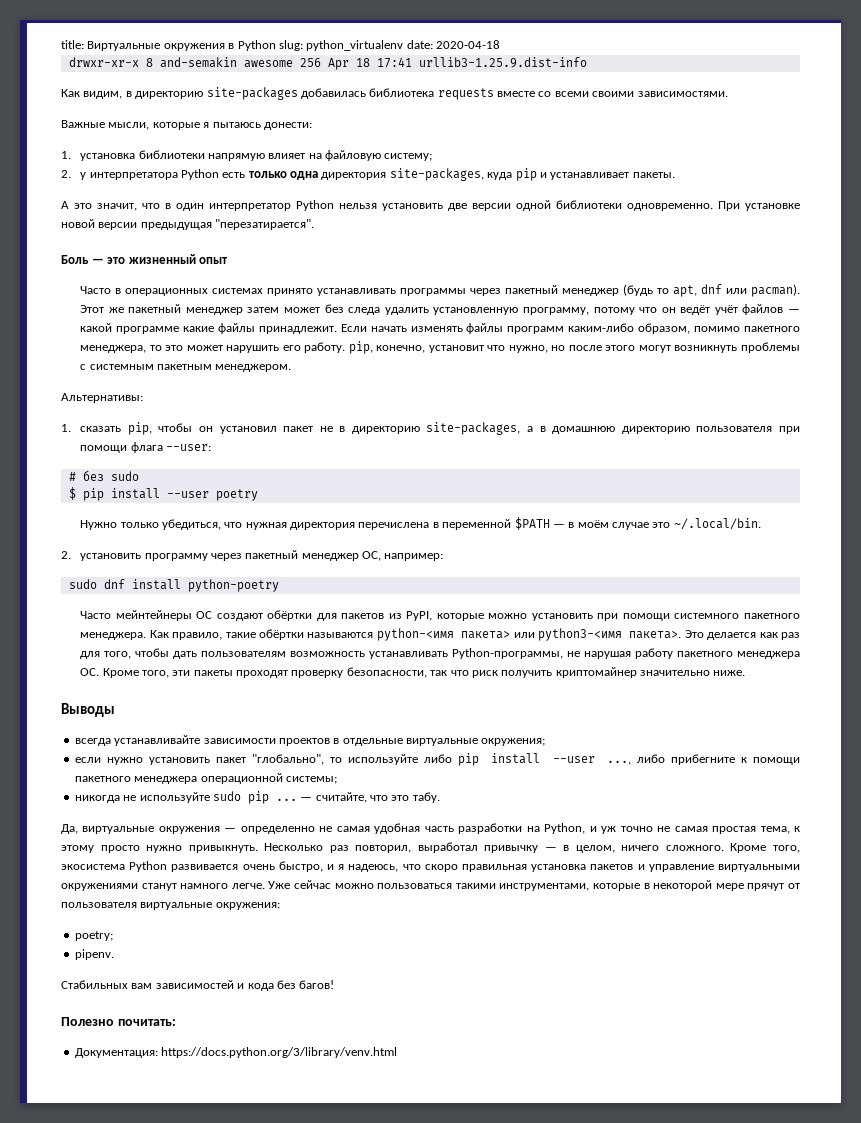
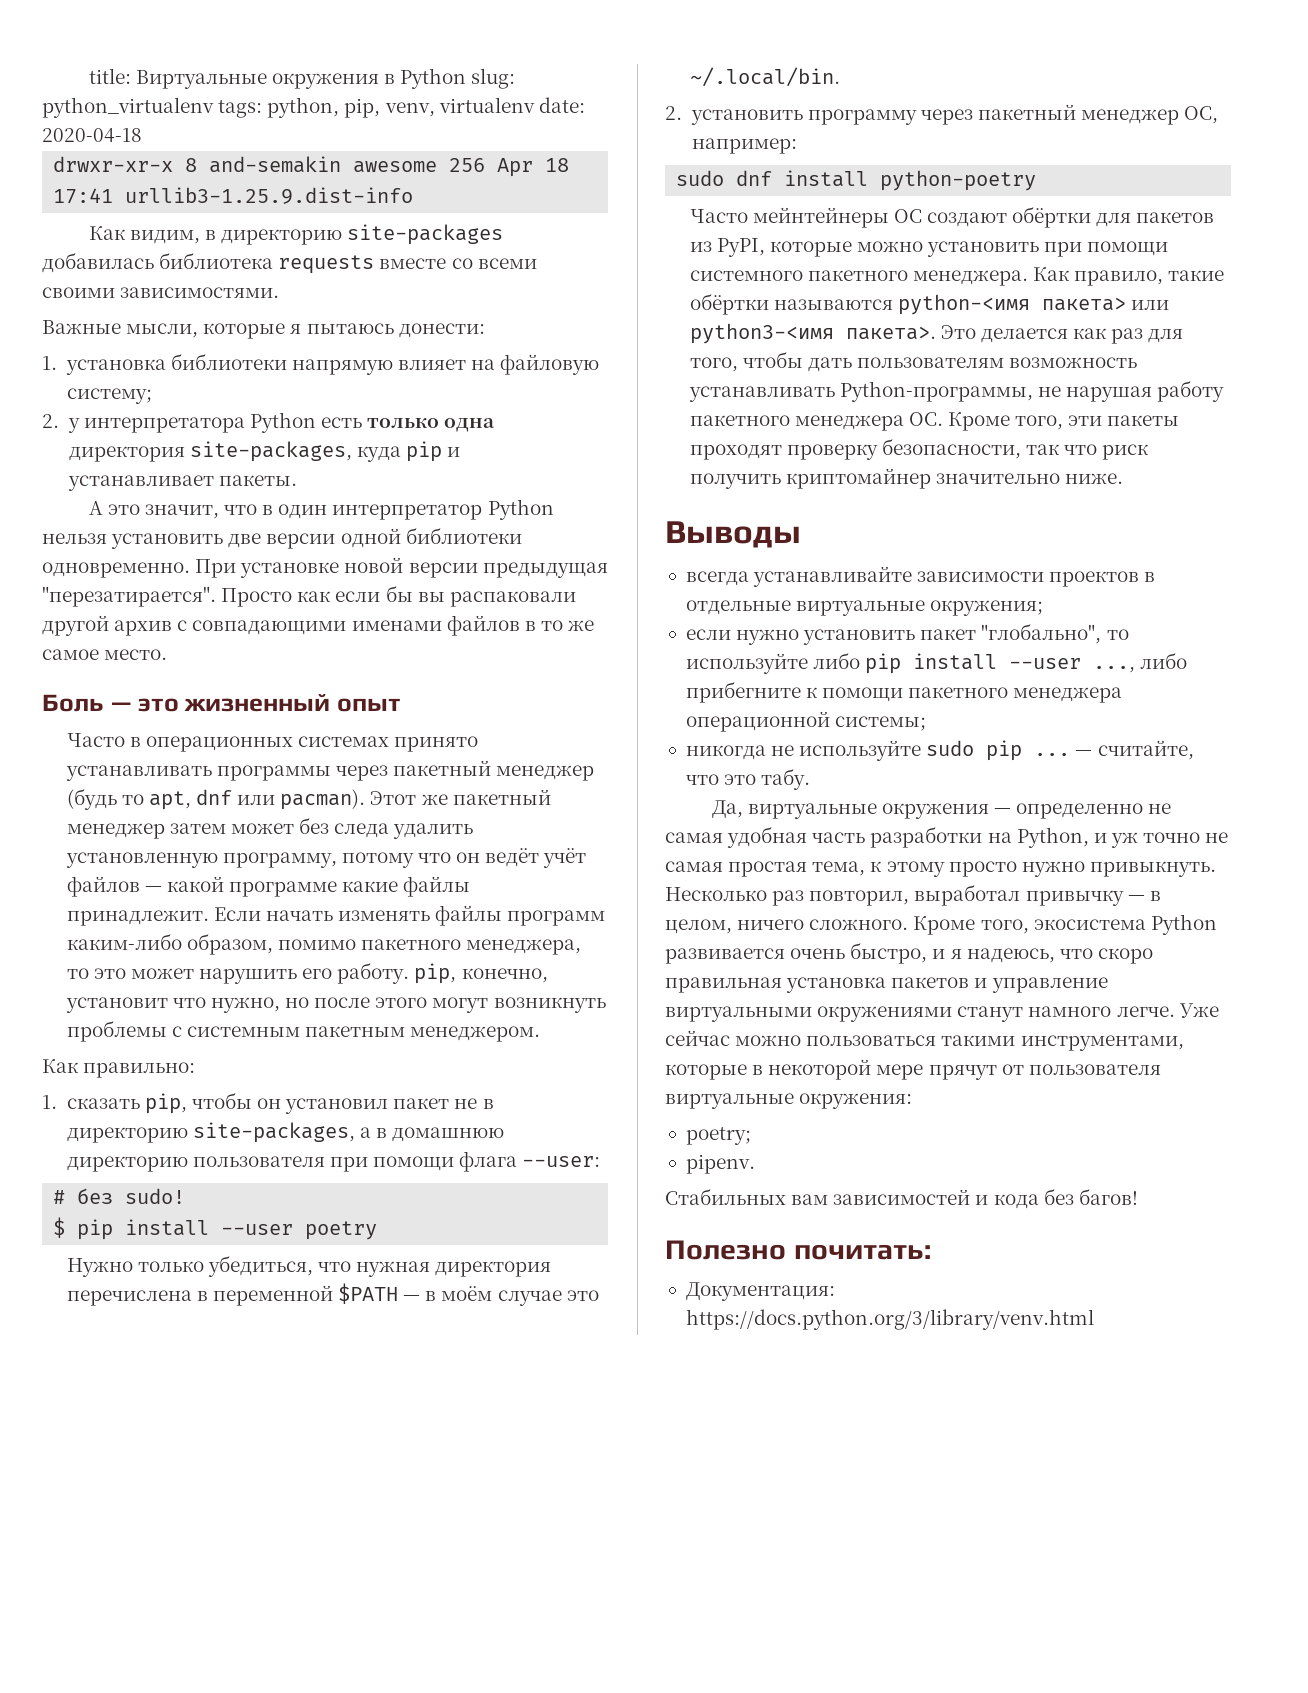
(404, 45) none -> [218,97,535,118] tags: python, pip, venv, virtualenv
(315, 224) none -> [221,585,576,607] [42,615,595,636] [42,649,168,660] Просто как если бы вы распаковали другой архив с совпадающими именами файлов в то же самое место.
[61,393,143,403] Альтернативы: -> [42,1059,196,1078] Как правильно:
[110,471,139,481] sudo -> [125,1188,186,1204] sudo!

